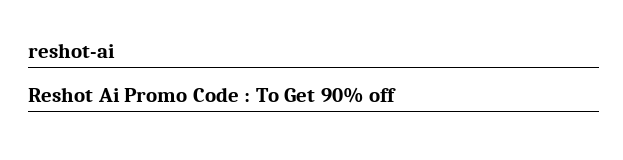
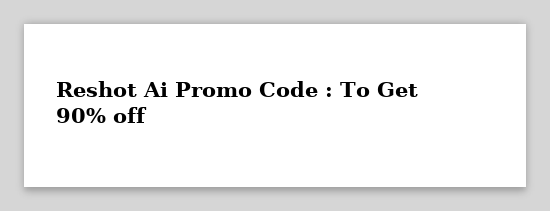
[28,43,115,58] reshot-ai // -> (56, 89) none

